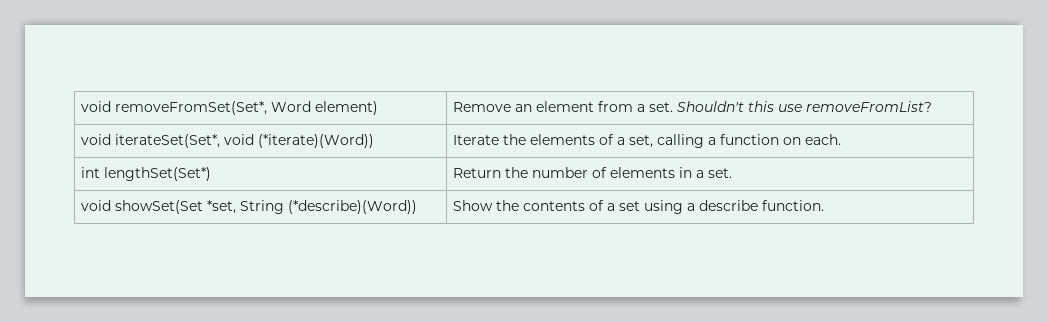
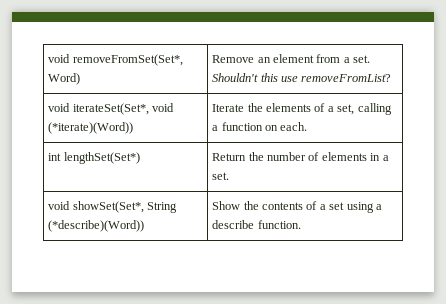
[271,101,379,115] Word element) -> [48,73,81,85] Word)
[115,200,237,214] showSet(Set *set, -> [72,201,144,213] showSet(Set*,

